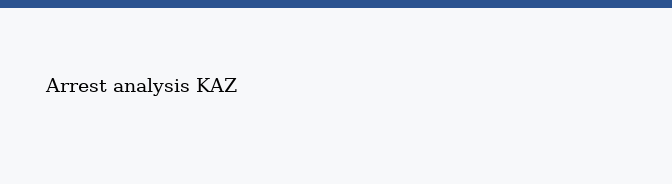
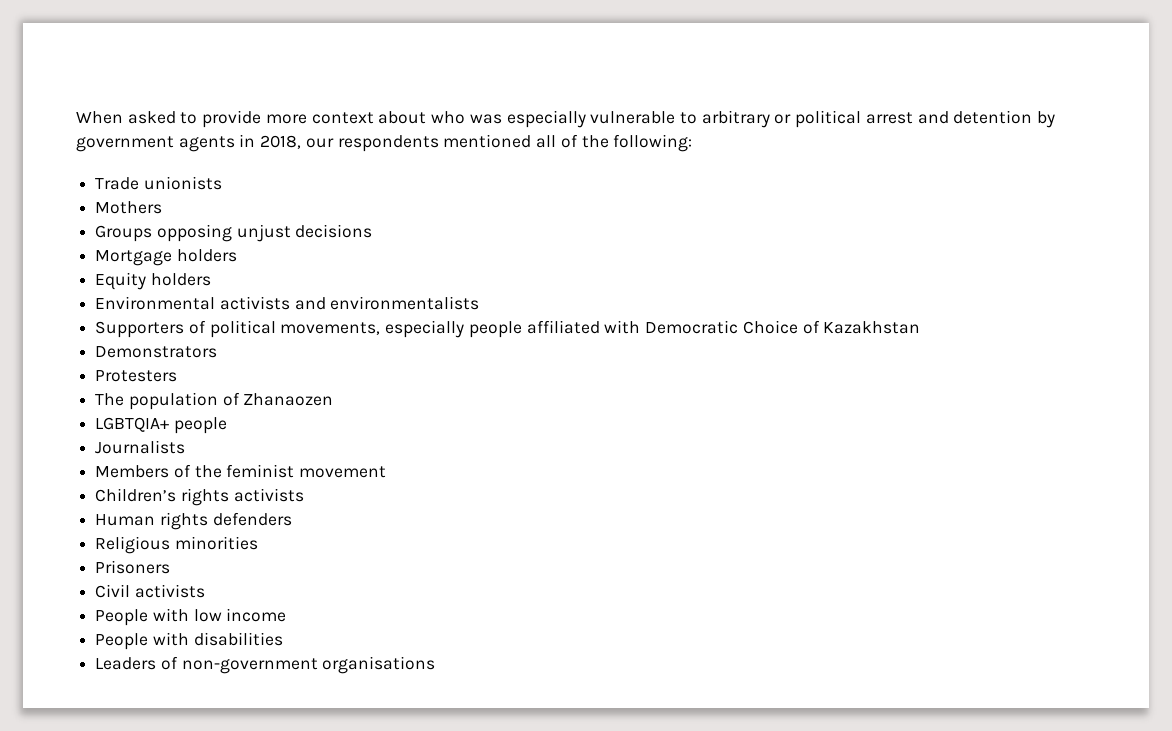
[45,78,237,96] Arrest analysis KAZ -> [76,110,1056,128] [76,134,693,152] [95,176,222,190] [95,201,163,214] [95,224,373,242] [95,249,237,266] [95,272,211,290] [95,296,480,310] [95,320,921,338] [95,346,218,358] [95,370,178,382] [95,392,334,410] [95,417,227,434] [95,440,186,454] [95,464,387,478] [95,488,304,506] [95,512,292,530] [95,536,258,554] [95,560,171,574] [95,584,205,598] [95,608,287,626] [95,632,283,650] [95,656,436,674] When asked to provide more context about who was especially vulnerable to arbitrary or political arrest and detention by government agents in 2018, our respondents mentioned all of the following: // Trade unionists // Mothers // Groups opposing unjust decisions // Mortgage holders // Equity holders // Environmental activists and environmentalists // Supporters of political movements, especially people affiliated with Democratic Choice of Kazakhstan // Demonstrators // Protesters // The population of Zhanaozen // LGBTQIA+ people // Journalists // Members of the feminist movement // Children’s rights activists // Human rights defenders // Religious minorities // Prisoners // Civil activists // People with low income // People with disabilities // Leaders of non-government organisations

